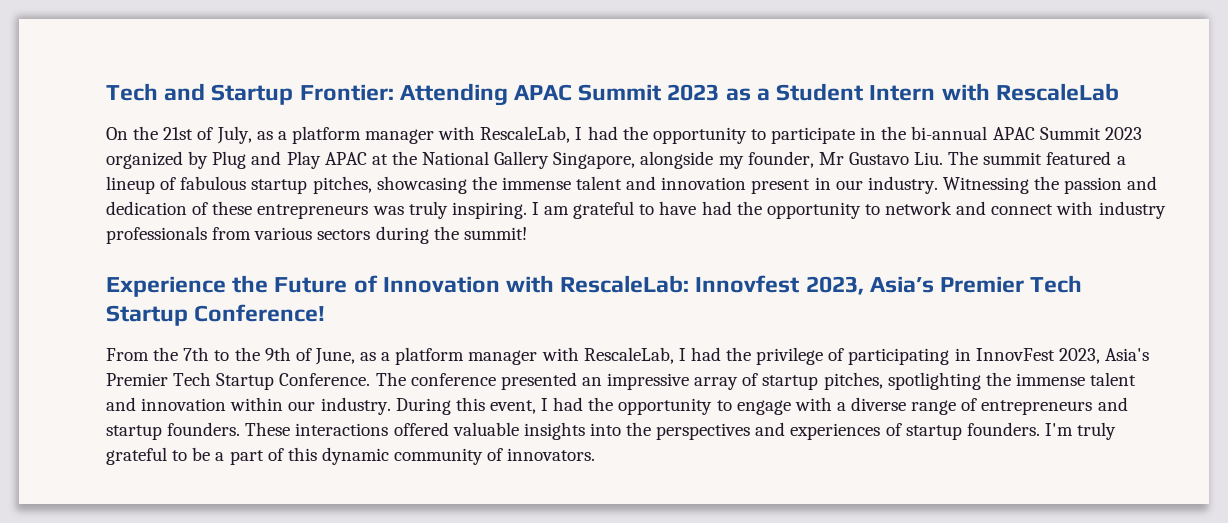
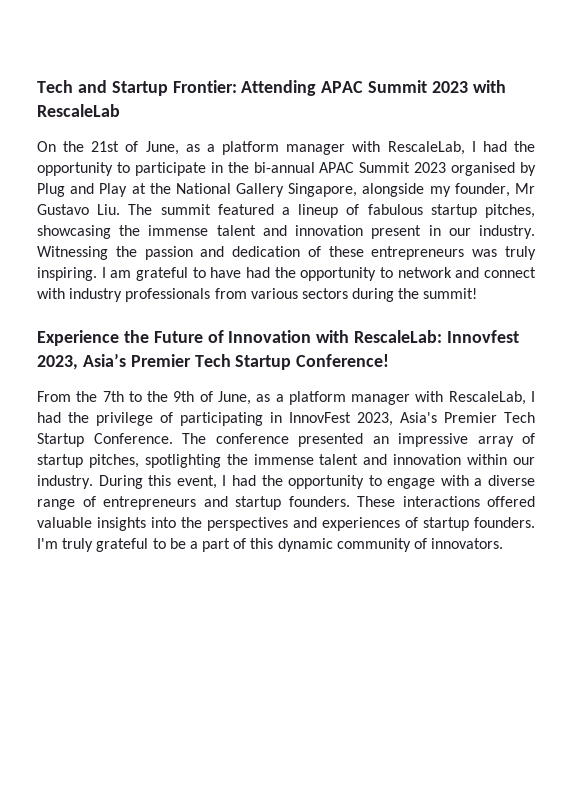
[725,83,936,101] as a Student Intern -> (469, 87) none
[216,126,252,144] July, -> [145,141,179,155] June,
[106,151,183,169] organized -> [451,162,516,176] organised
[324,152,367,165] APAC -> (128, 190) none

